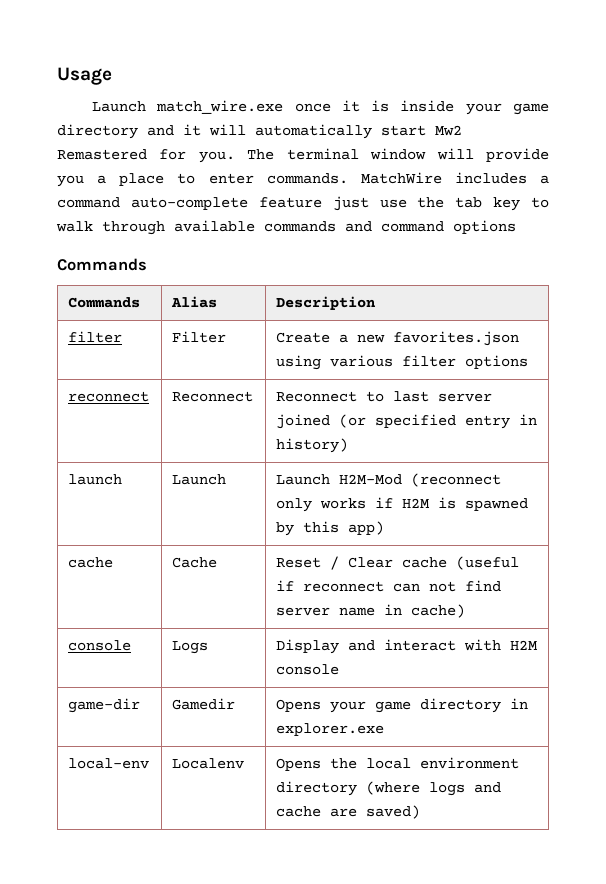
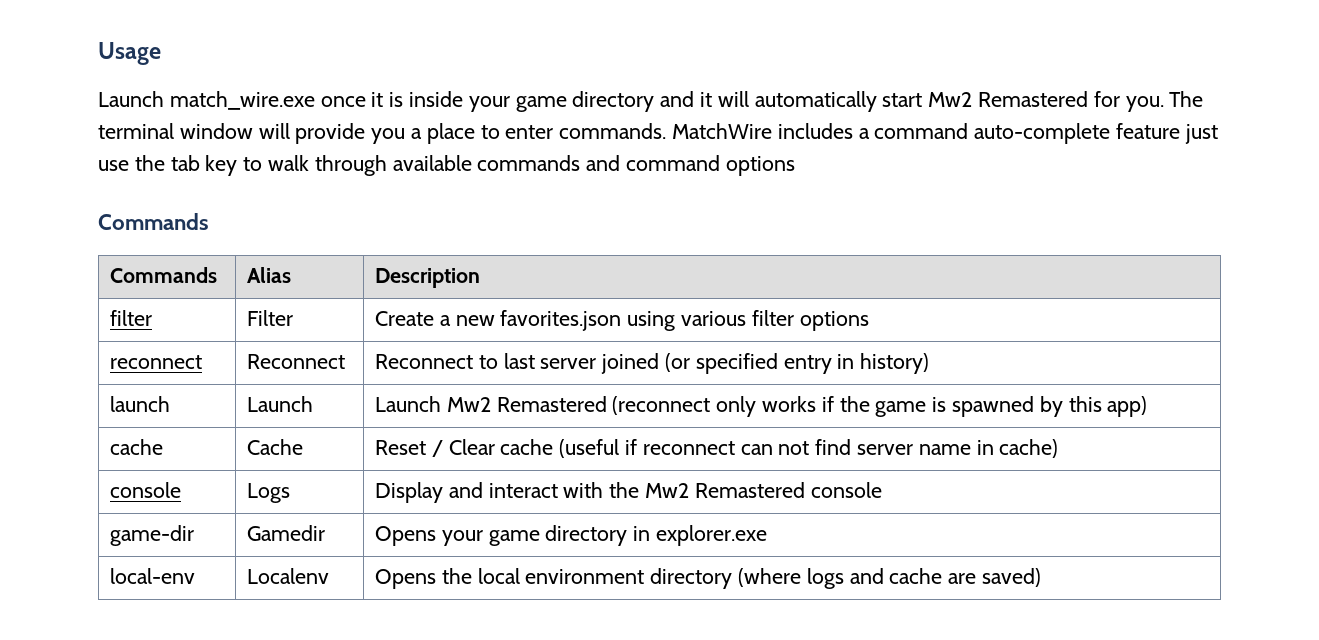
[339,474,403,485] H2M-Mod -> [446,396,607,412] Mw2 Remastered
[402,498,431,508] H2M -> [839,396,927,417] the game
[510,640,539,650] H2M -> [609,482,805,498] the Mw2 Remastered

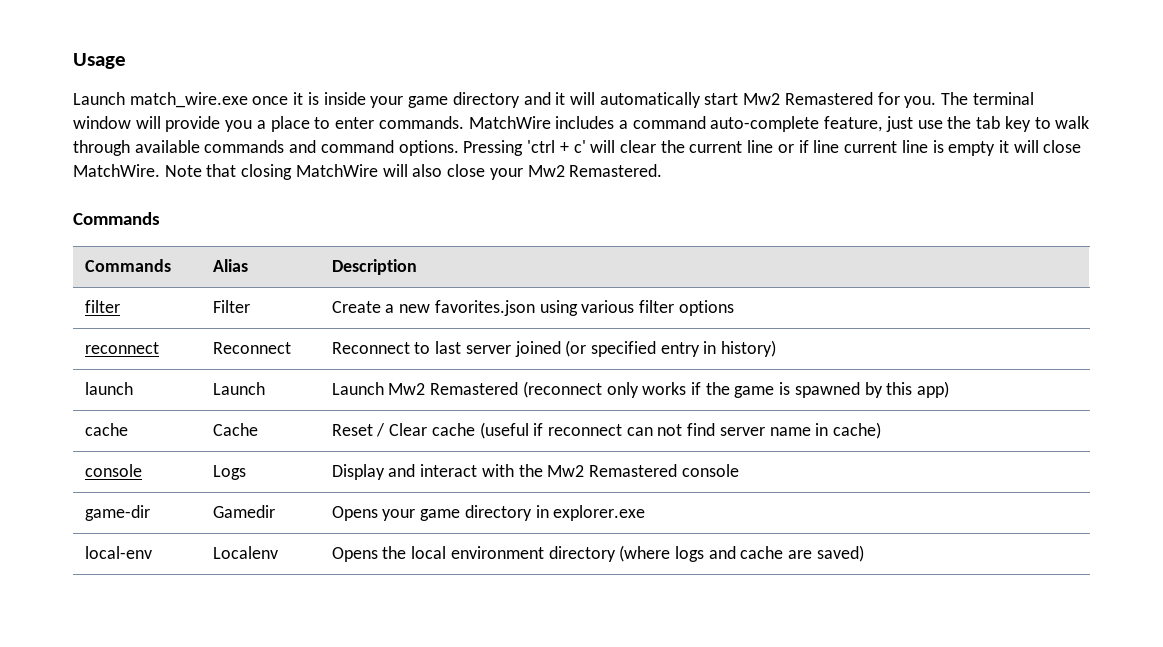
[1116,123,1181,139] feature -> [824,116,883,132] feature,
[725,156,795,176] options -> [398,140,1082,156] [73,164,663,180] options. Pressing 'ctrl + c' will clear the current line or if line current line is empty it will close MatchWire. Note that closing MatchWire will also close your Mw2 Remastered.

